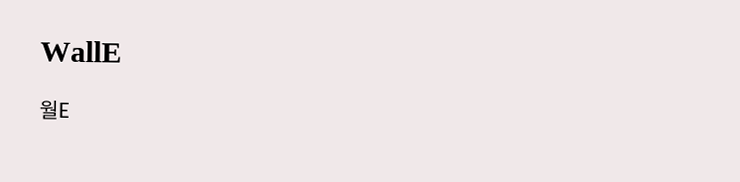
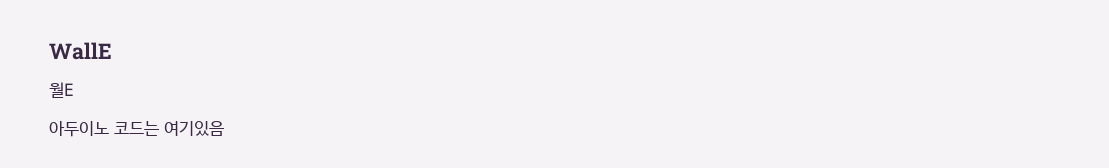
(70, 110) none -> [49,121,224,137] // 아두이노 코드는 여기있음

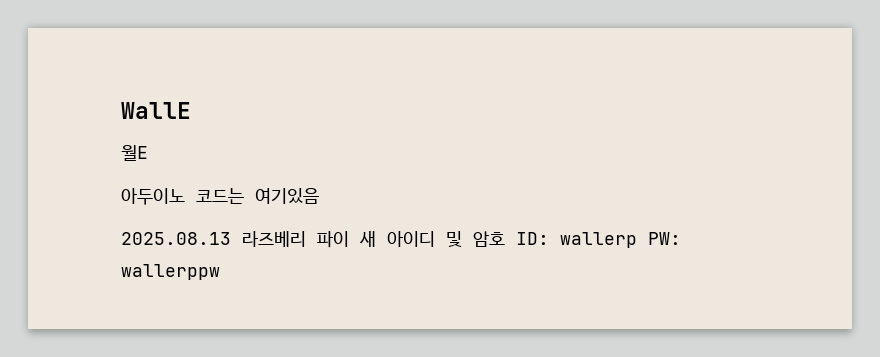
(224, 128) none -> [121,231,681,248] [121,264,220,280] // 2025.08.13 라즈베리 파이 새 아이디 및 암호 ID: wallerp PW: wallerppw

